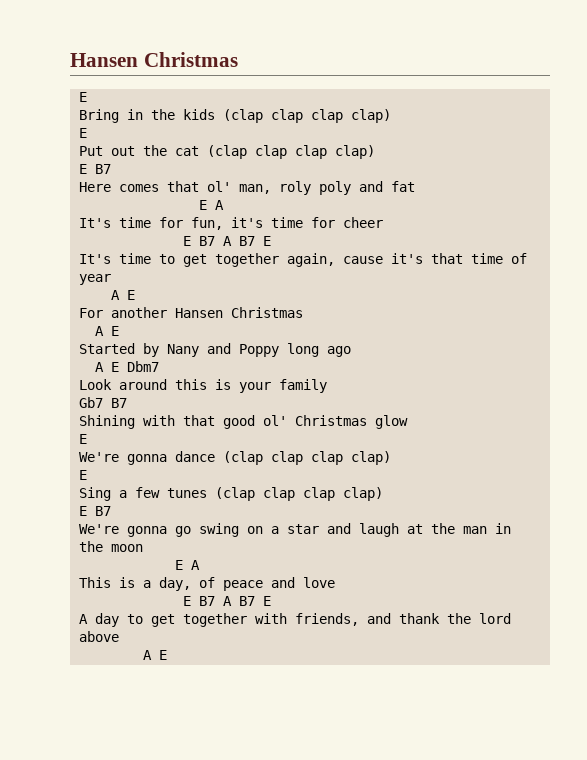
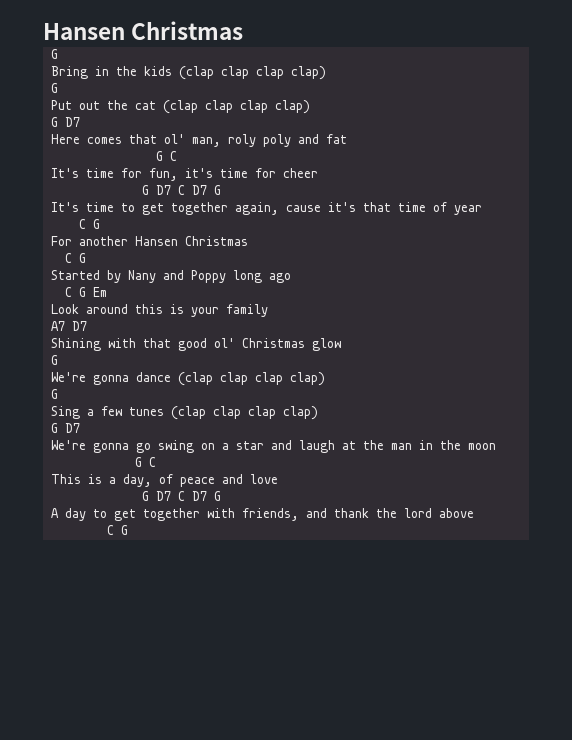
[70,52,238,67] [79,92,88,102] Hansen Christmas // E -> [43,21,244,40] [50,49,58,59] Hansen Christmas // G
[79,128,88,138] E -> [50,83,58,93] G
[79,164,112,174] E B7 -> [50,117,80,127] G D7
[199,200,225,210] E A -> [155,151,177,161] G C
[183,236,272,246] E B7 A B7 E -> [141,185,221,195] G D7 C D7 G
[111,290,136,300] A E -> [78,219,100,229] C G
[95,326,120,336] A E -> [64,253,86,263] C G
[95,361,160,372] A E Dbm7 -> [64,287,107,297] C G Em
[79,397,128,408] Gb7 B7 -> [50,321,87,331] A7 D7
[79,434,88,444] E -> [50,355,58,365] G
[79,470,88,480] E -> [50,389,58,399] G
[79,506,112,516] E B7 -> [50,423,80,433] G D7
[175,560,201,570] E A -> [134,457,156,467] G C
[183,596,272,606] E B7 A B7 E -> [141,491,221,501] G D7 C D7 G
[143,650,168,660] A E -> [106,525,128,535] C G

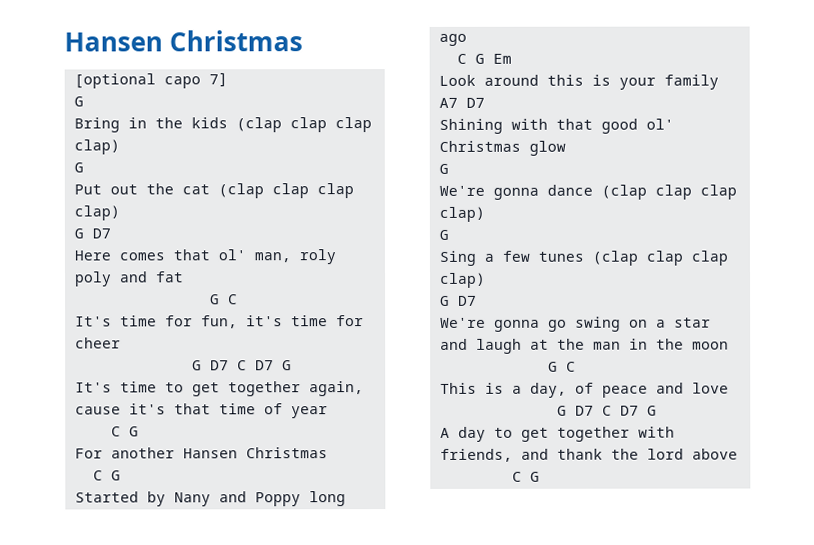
[43,21,244,40] Hansen Christmas -> [64,30,304,52] [73,72,228,89] Hansen Christmas // [optional capo 7]

